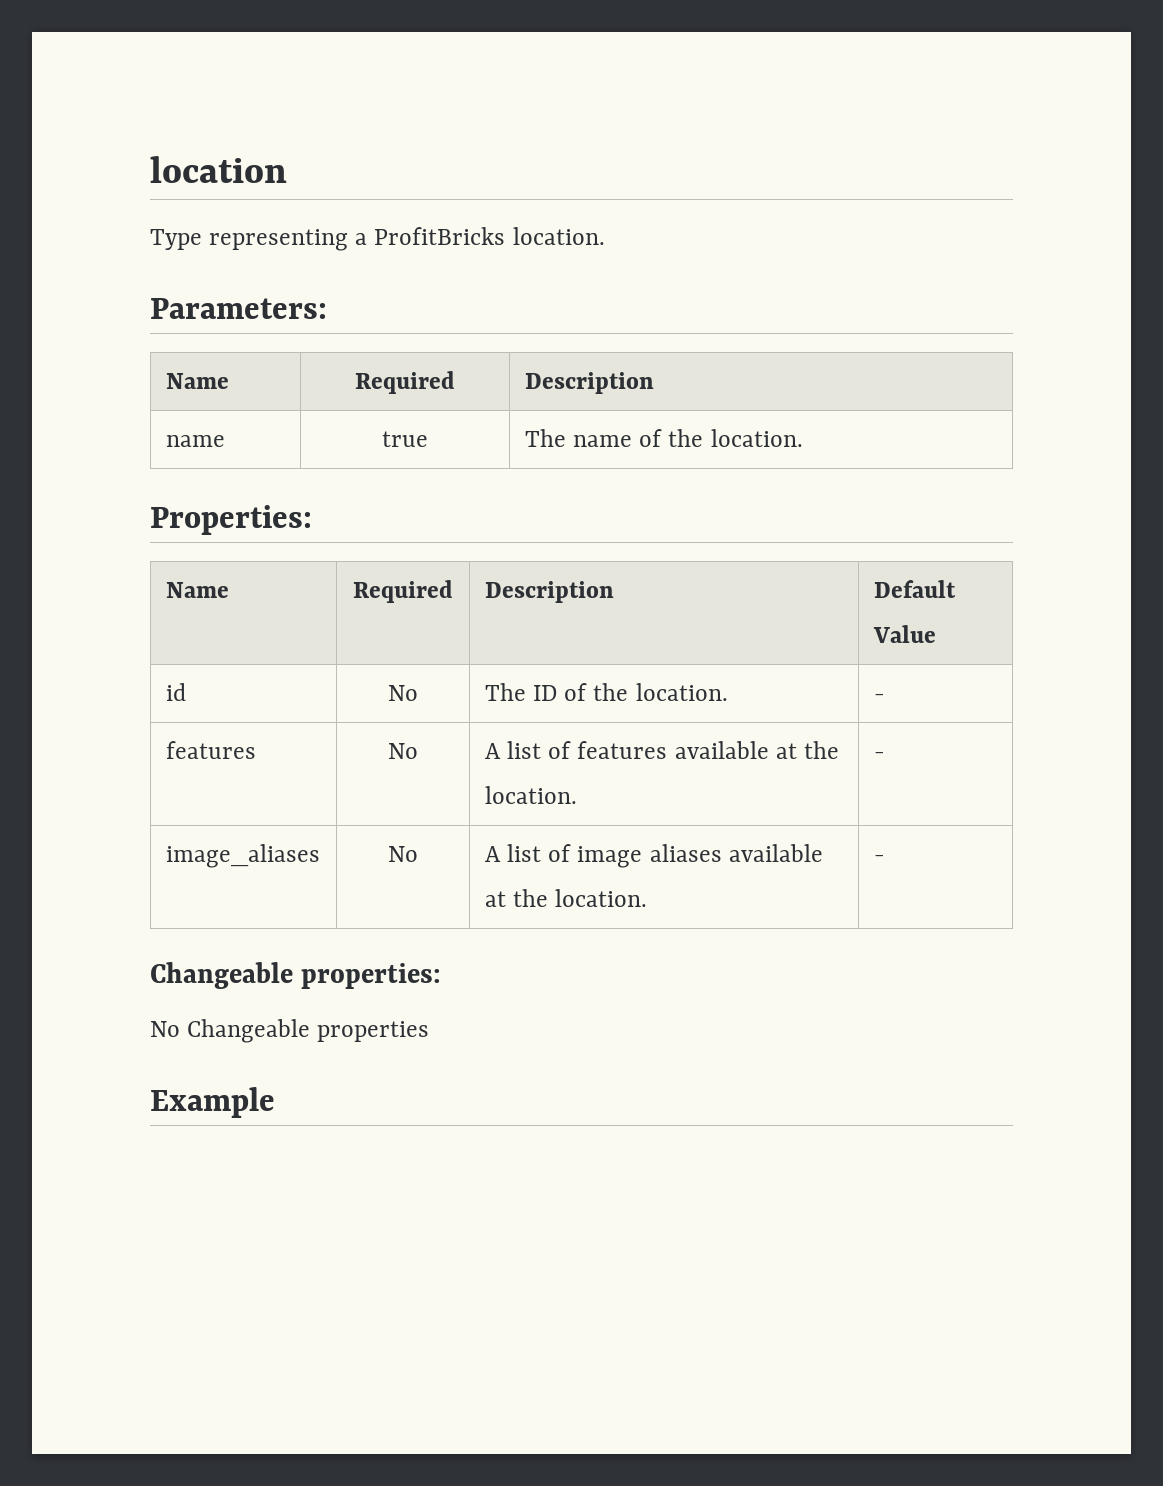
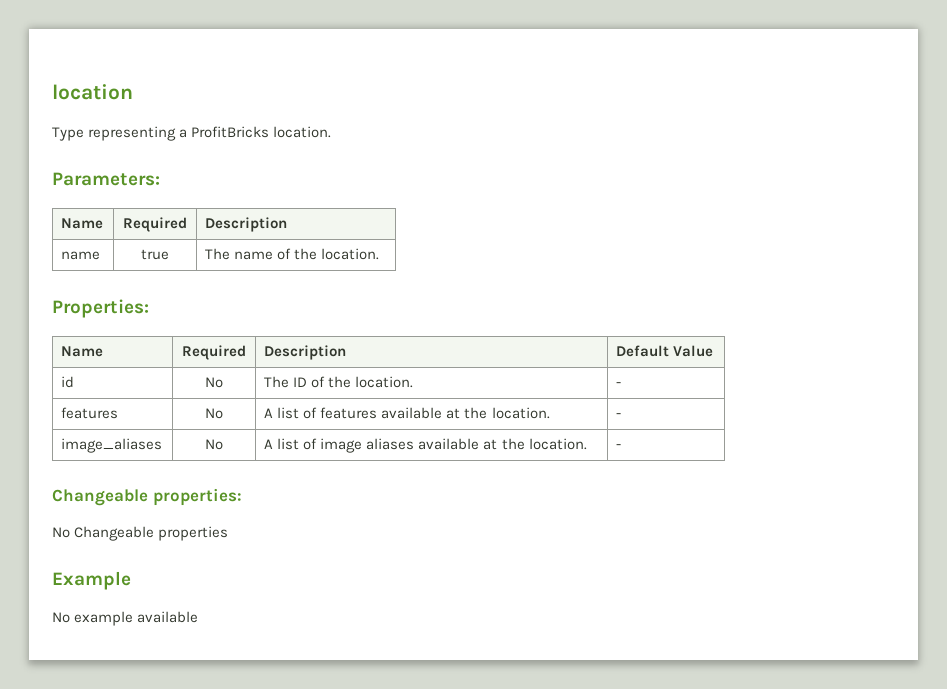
(275, 1102) none -> [52,611,199,626] // No example available

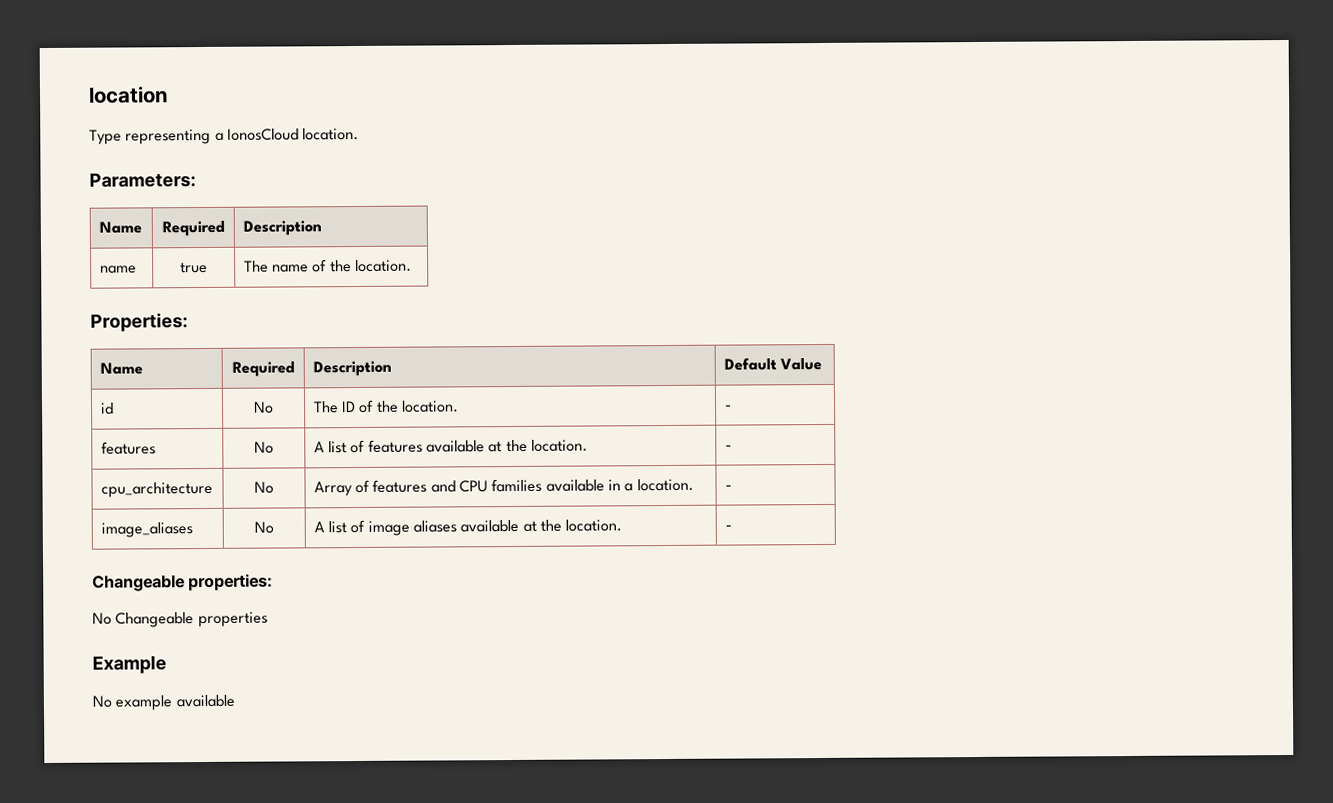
[191,126,270,138] ProfitBricks -> [226,128,299,141] IonosCloud
(622, 415) none -> [100,481,213,498] [254,481,274,494] [313,478,694,497] [724,484,732,490] // cpu_architecture | No | Array of features and CPU families available in a location. | -

